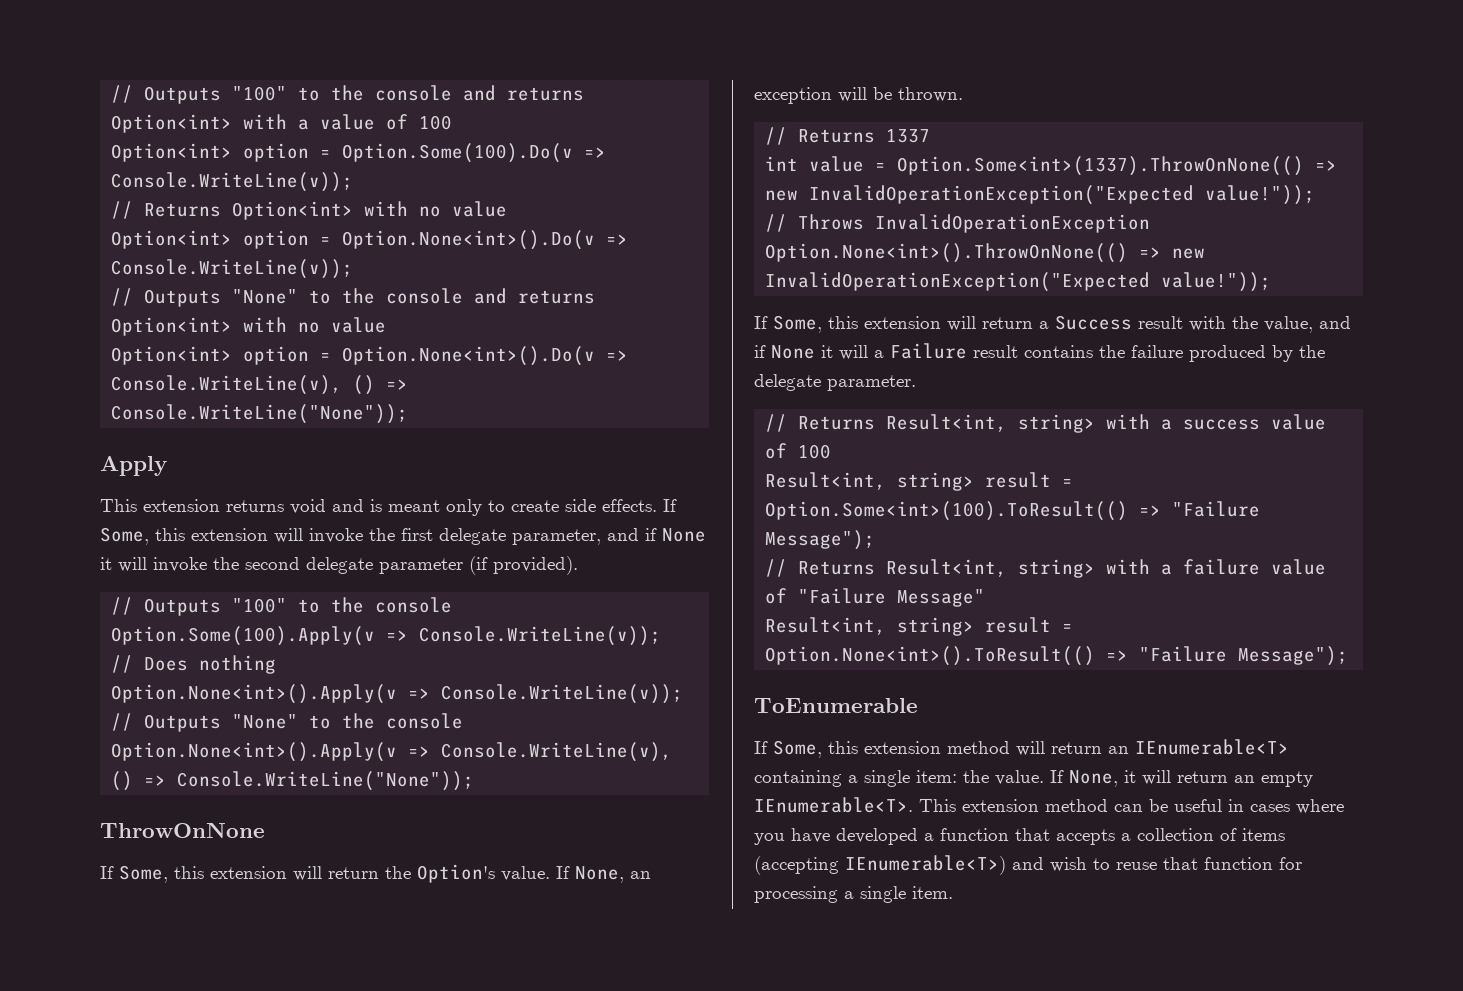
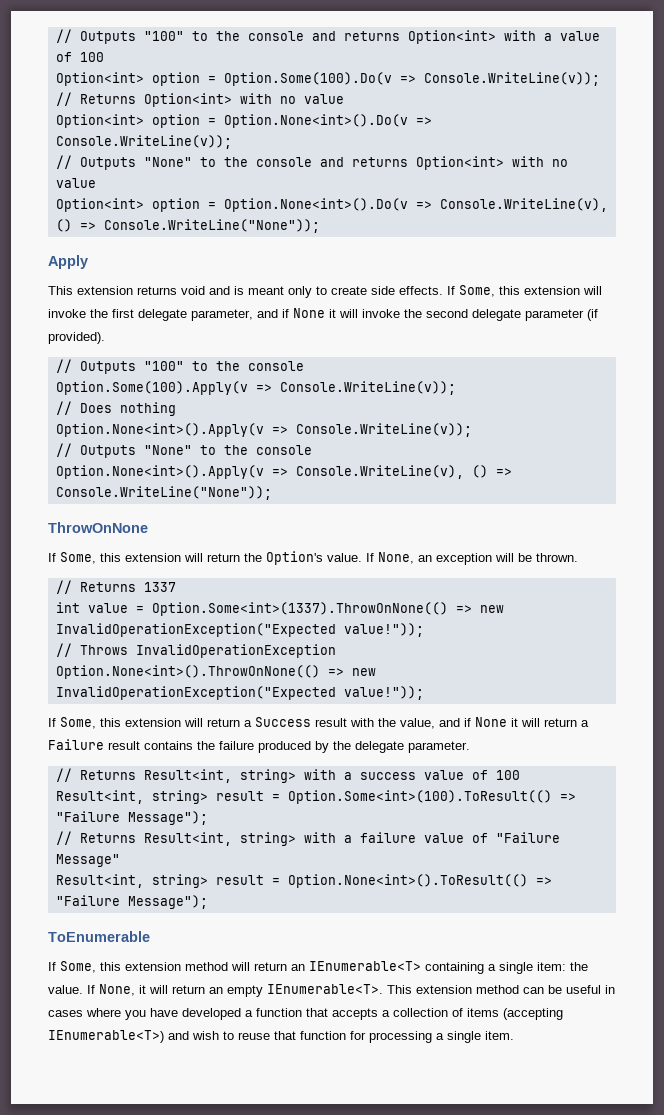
(868, 352) none -> [544,718,577,727] return

